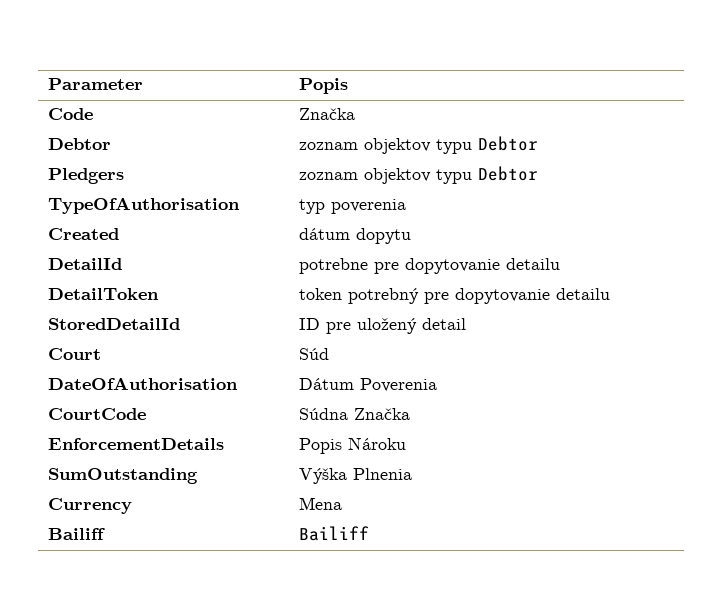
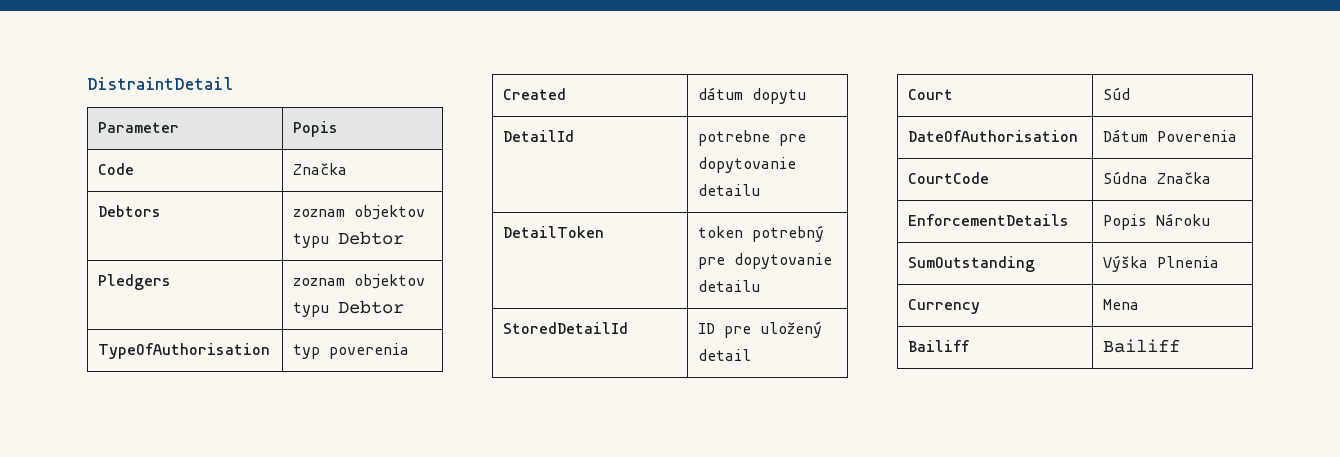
(48, 84) none -> [87,77,233,90] DistraintDetail //
[48,138,112,150] Debtor -> [98,205,162,217] Debtors

